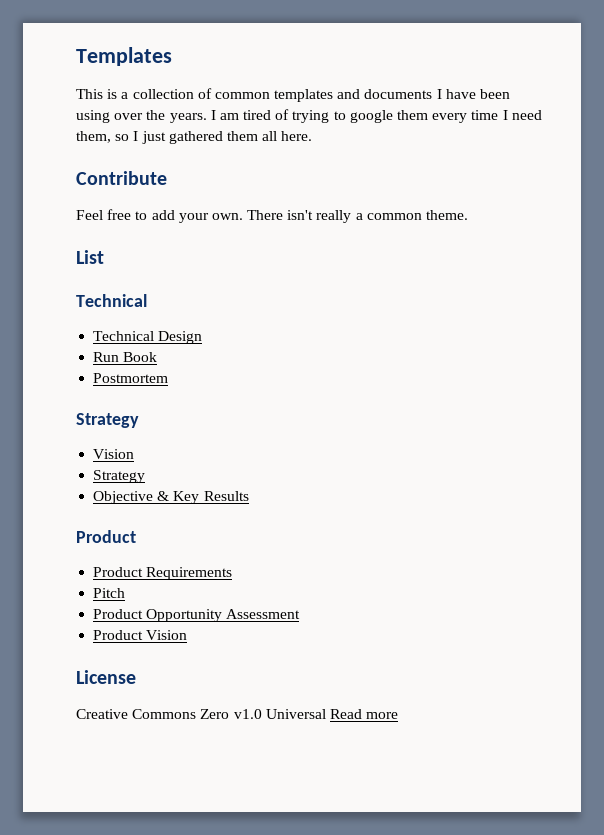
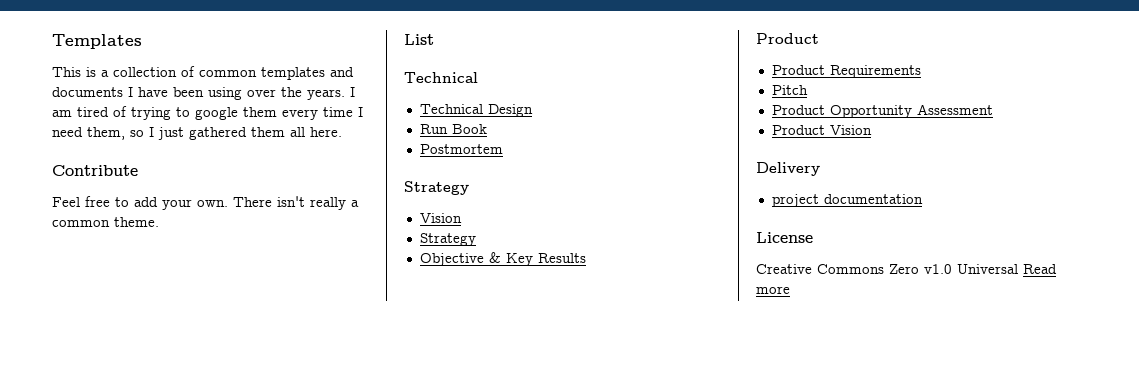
(188, 635) none -> [756,162,820,176] [771,194,923,207] // Delivery // project documentation

